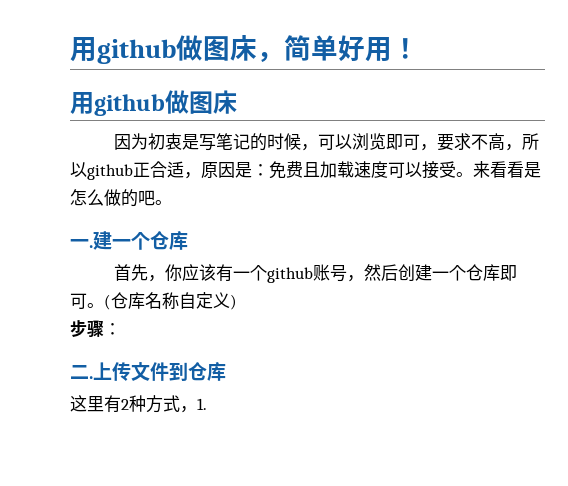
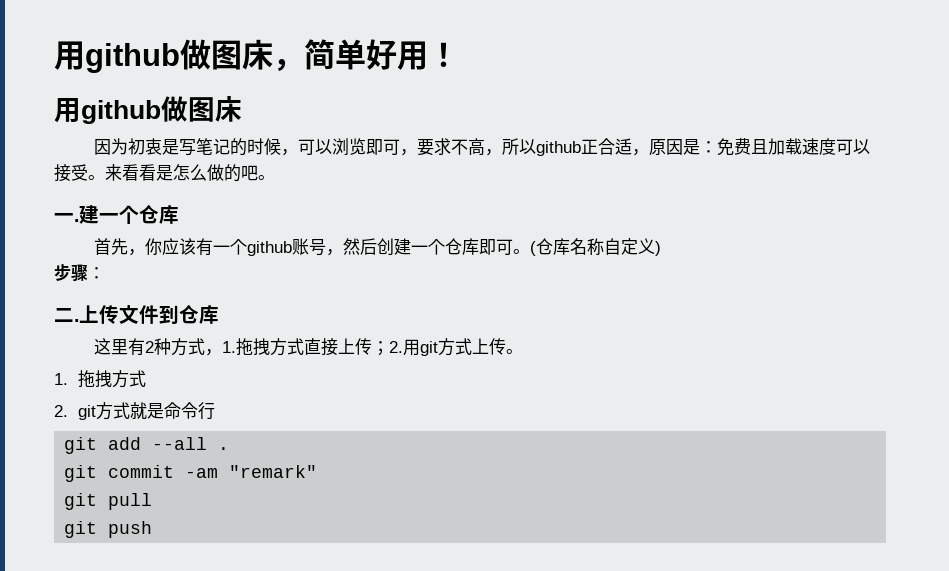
(207, 404) none -> [235,338,523,356] [54,370,147,388] [54,402,216,420] [64,437,230,454] [64,465,318,482] [64,493,153,510] [64,521,153,538] 拖拽方式直接上传；2.用git方式上传。 // 1.拖拽方式 // 2. git方式就是命令行 // git add --all . // git commit -am "remark" // git pull // git push

